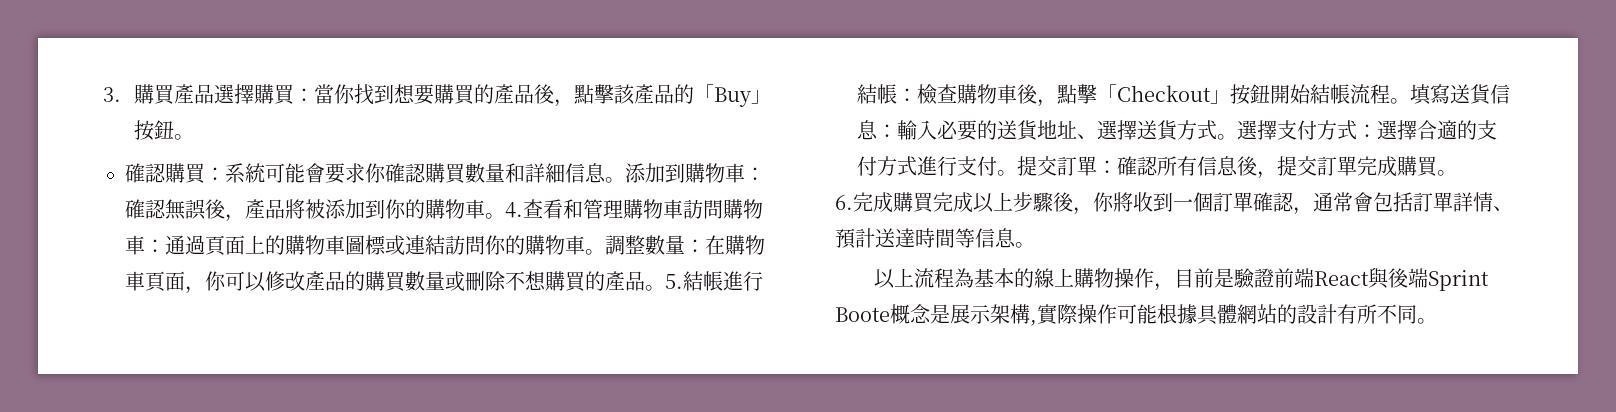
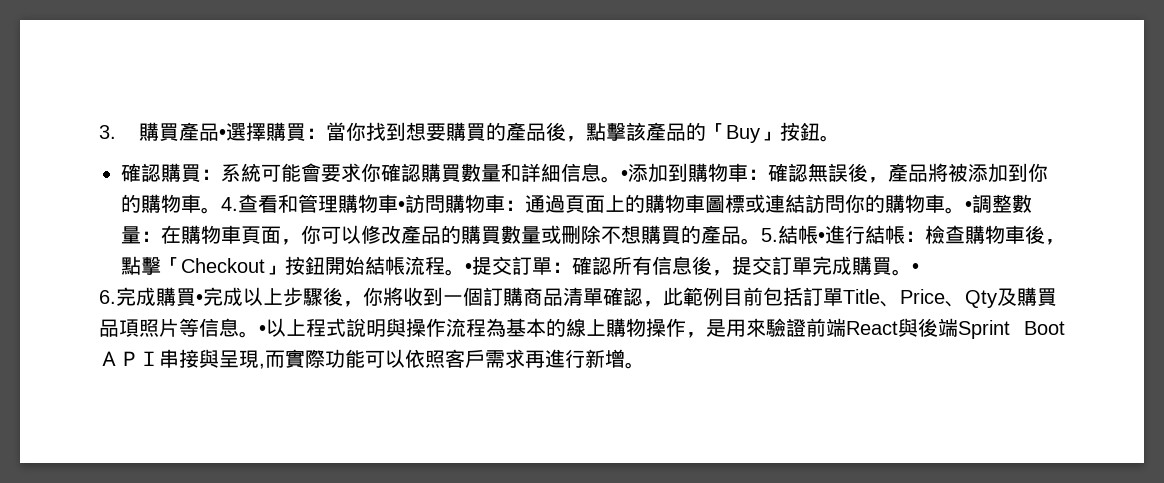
(215, 94) none -> [218,129,226,139] •
(625, 180) none -> [621,170,628,180] •
(683, 209) none -> [398,201,405,211] •
(605, 252) none -> [965,201,972,211] •
(723, 281) none -> [818,232,825,242] •
[1410,84,1510,105] [857,120,1497,141] [857,156,1017,176] 填寫送貨信息：輸入必要的送貨地址、選擇送貨方式。選擇支付方式：選擇合適的支付方式進行支付。 -> [465,263,472,273] •
(1457, 173) none -> [912,263,919,273] •
(934, 202) none -> [196,294,203,304] •
[1233,192,1513,215] [835,228,1035,249] [874,268,915,289] 單確認，通常會包括訂單詳情、預計送達時間等信息。 // 以上 -> [503,287,1057,308] [99,318,446,338] 購商品清單確認，此範例目前包括訂單Title、Price、Qty及購買品項照片等信息。•以上程式說明與操作
[1174,268,1235,288] 目前是 -> [706,318,766,337] 是用來
[835,304,1417,326] Boote概念是展示架構,實際操作可能根據具體網站的設計有所不同 -> [1024,321,1065,335] [99,349,625,369] BootＡＰＩ串接與呈現,而實際功能可以依照客戶需求再進行新增

